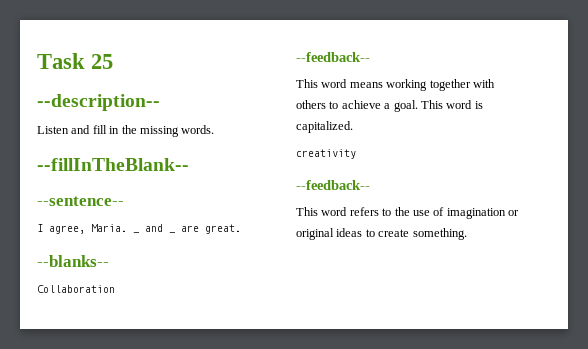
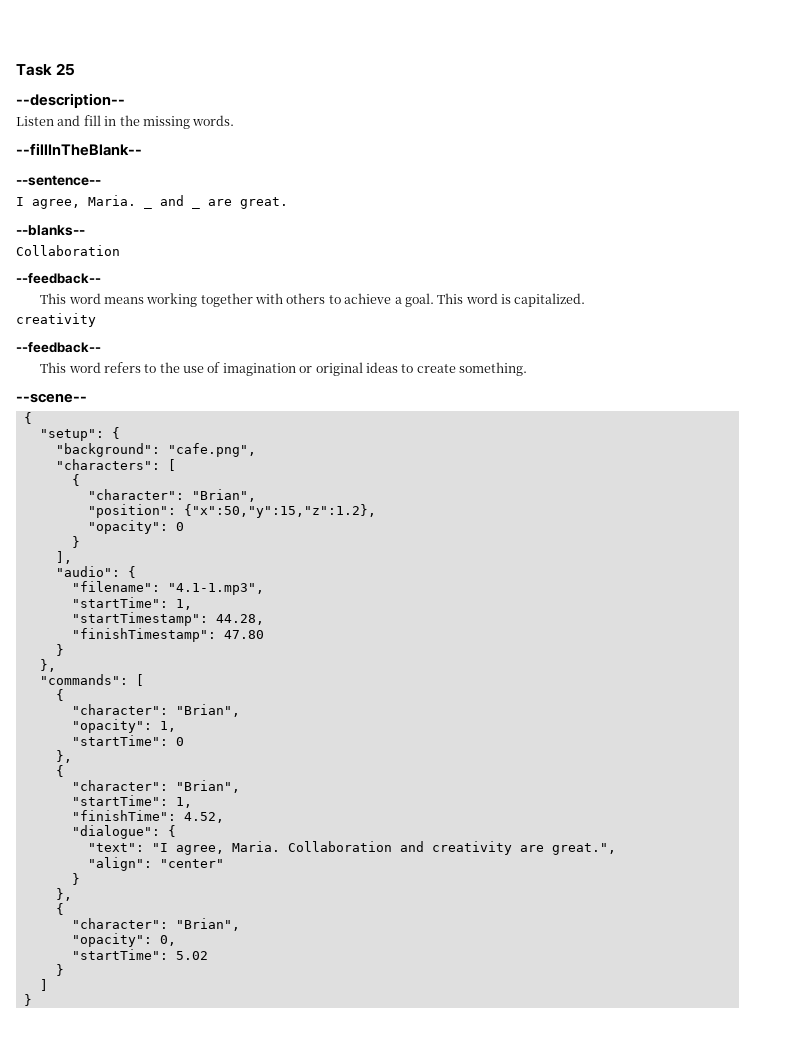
(467, 234) none -> [16,393,87,403] [23,412,32,424] [39,427,120,441] [55,443,256,457] [55,459,176,471] [71,474,80,486] [87,489,256,502] [87,504,376,518] [87,520,184,534] [71,536,80,548] [55,551,72,564] [55,566,136,578] [71,581,264,595] [71,597,192,610] [71,612,264,626] [71,628,264,642] [55,644,64,656] [39,659,56,672] [39,674,144,686] [55,689,64,701] [71,704,240,717] [71,719,176,733] [71,735,184,746] [55,750,72,763] [55,765,64,777] [71,780,240,793] [71,795,192,808] [71,810,224,823] [71,825,176,839] [87,841,616,855] [87,857,224,871] [71,873,80,885] [55,888,72,901] [55,903,64,915] [71,918,240,931] [71,933,176,947] [71,949,208,960] [55,964,64,976] [39,979,48,991] [23,994,32,1006] // --scene-- // { // "setup": { // "background": "cafe.png", // "characters": [ // { // "character": "Brian", // "position": {"x":50,"y":15,"z":1.2}, // "opacity": 0 // } // ], // "audio": { // "filename": "4.1-1.mp3", // "startTime": 1, // "startTimestamp": 44.28, // "finishTimestamp": 47.80 // } // }, // "commands": [ // { // "character": "Brian", // "opacity": 1, // "startTime": 0 // }, // { // "character": "Brian", // "startTime": 1, // "finishTime": 4.52, // "dialogue": { // "text": "I agree, Maria. Collaboration and creativity are great.", // "align": "center" // } // }, // { // "character": "Brian", // "opacity": 0, // "startTime": 5.02 // } // ] // }

